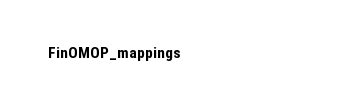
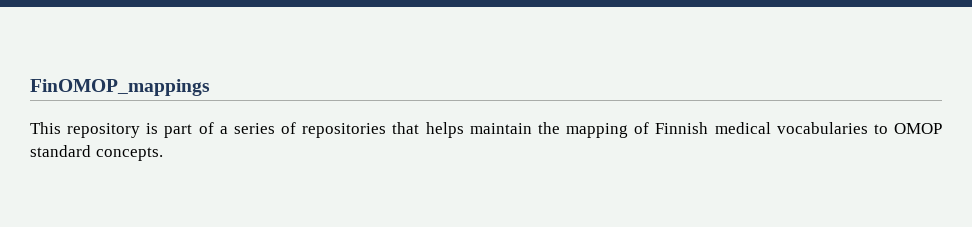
(181, 54) none -> [30,122,942,138] [30,145,163,161] // This repository is part of a series of repositories that helps maintain the mapping of Finnish medical vocabularies to OMOP standard concepts.

